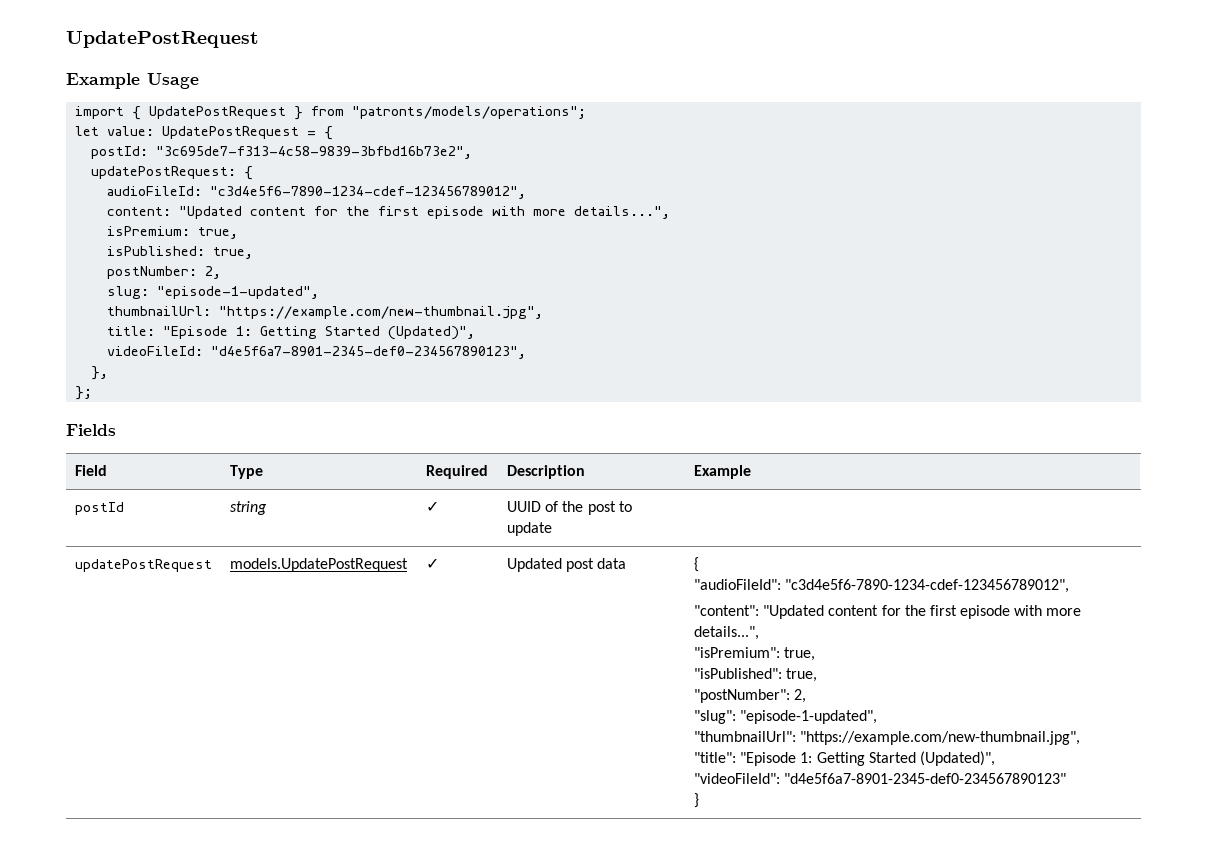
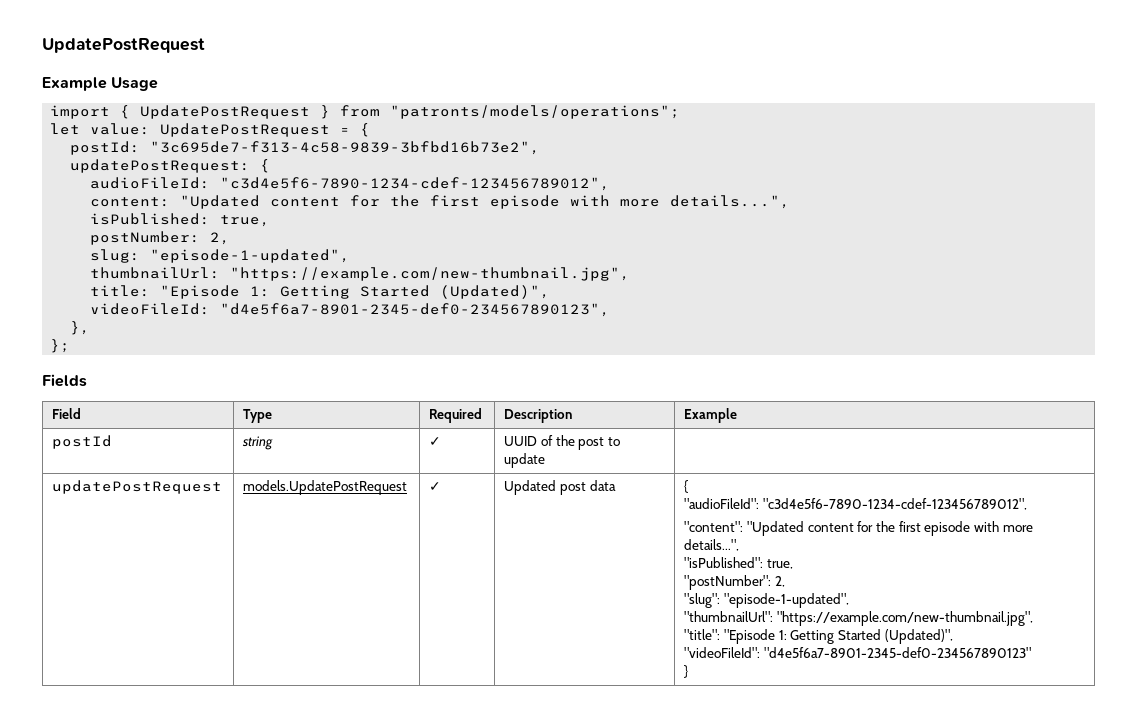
[107,226,239,239] // isPremium: true, -> (791, 202) none
[693,647,816,661] // "isPremium": true, -> (740, 545) none

